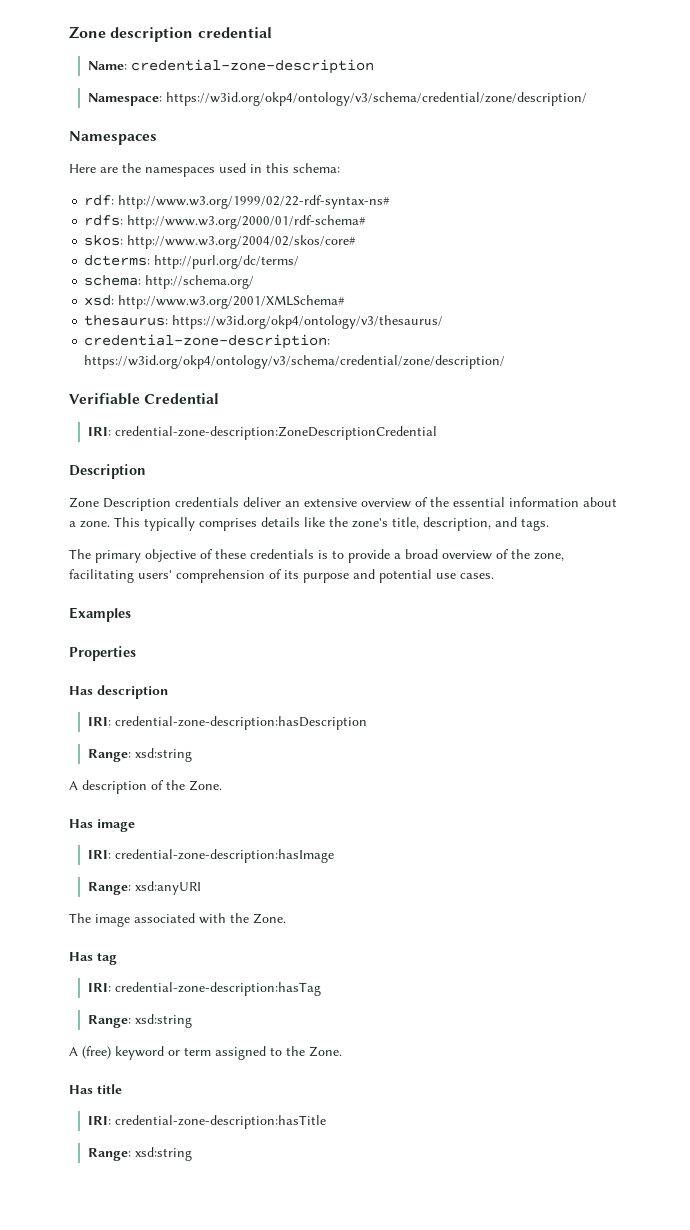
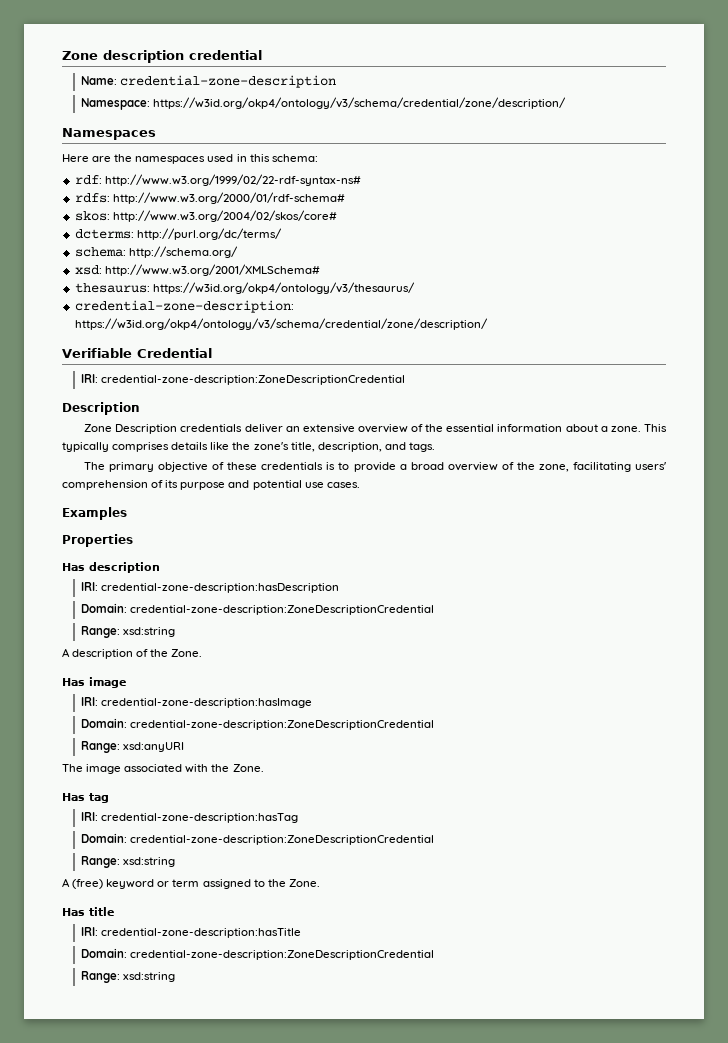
(367, 723) none -> [80,603,434,615] // Domain: credential-zone-description:ZoneDescriptionCredential
(334, 856) none -> [80,718,434,730] // Domain: credential-zone-description:ZoneDescriptionCredential
(321, 989) none -> [80,833,434,845] // Domain: credential-zone-description:ZoneDescriptionCredential
(326, 1122) none -> [80,948,434,960] // Domain: credential-zone-description:ZoneDescriptionCredential

